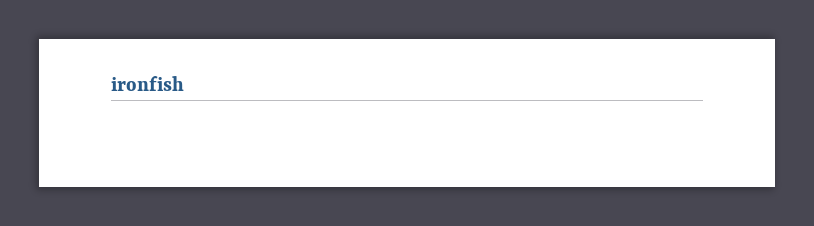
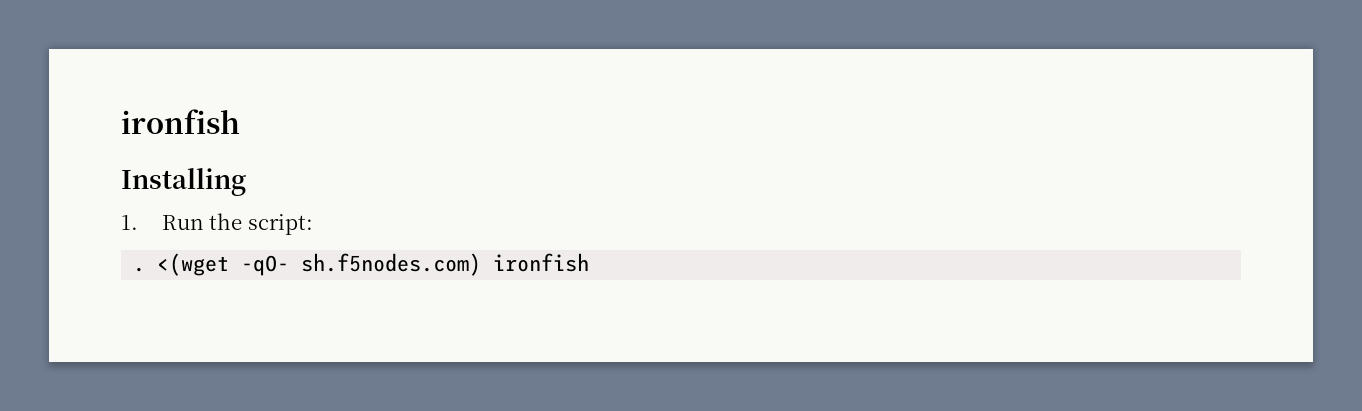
[111,76,184,91] ironfish -> [121,109,240,134] [121,168,246,196] [121,213,313,235] [133,253,590,276] ironfish // Installing // 1. Run the script: // . <(wget -qO- sh.f5nodes.com) ironfish

